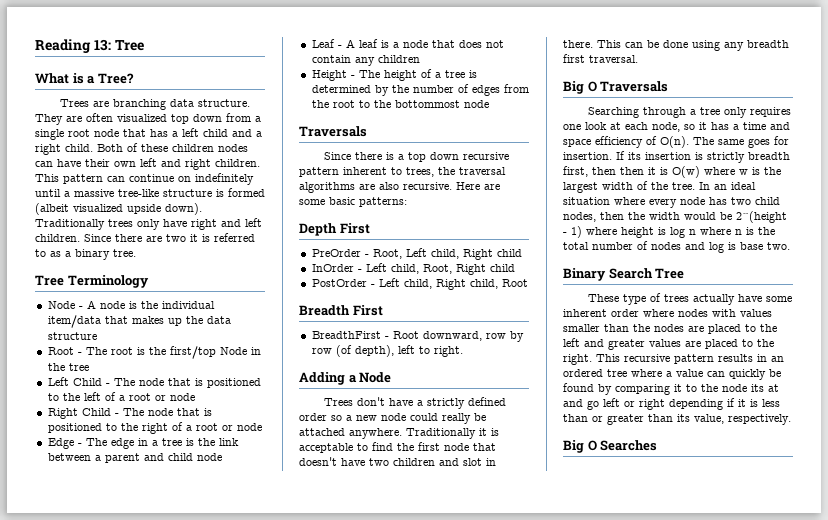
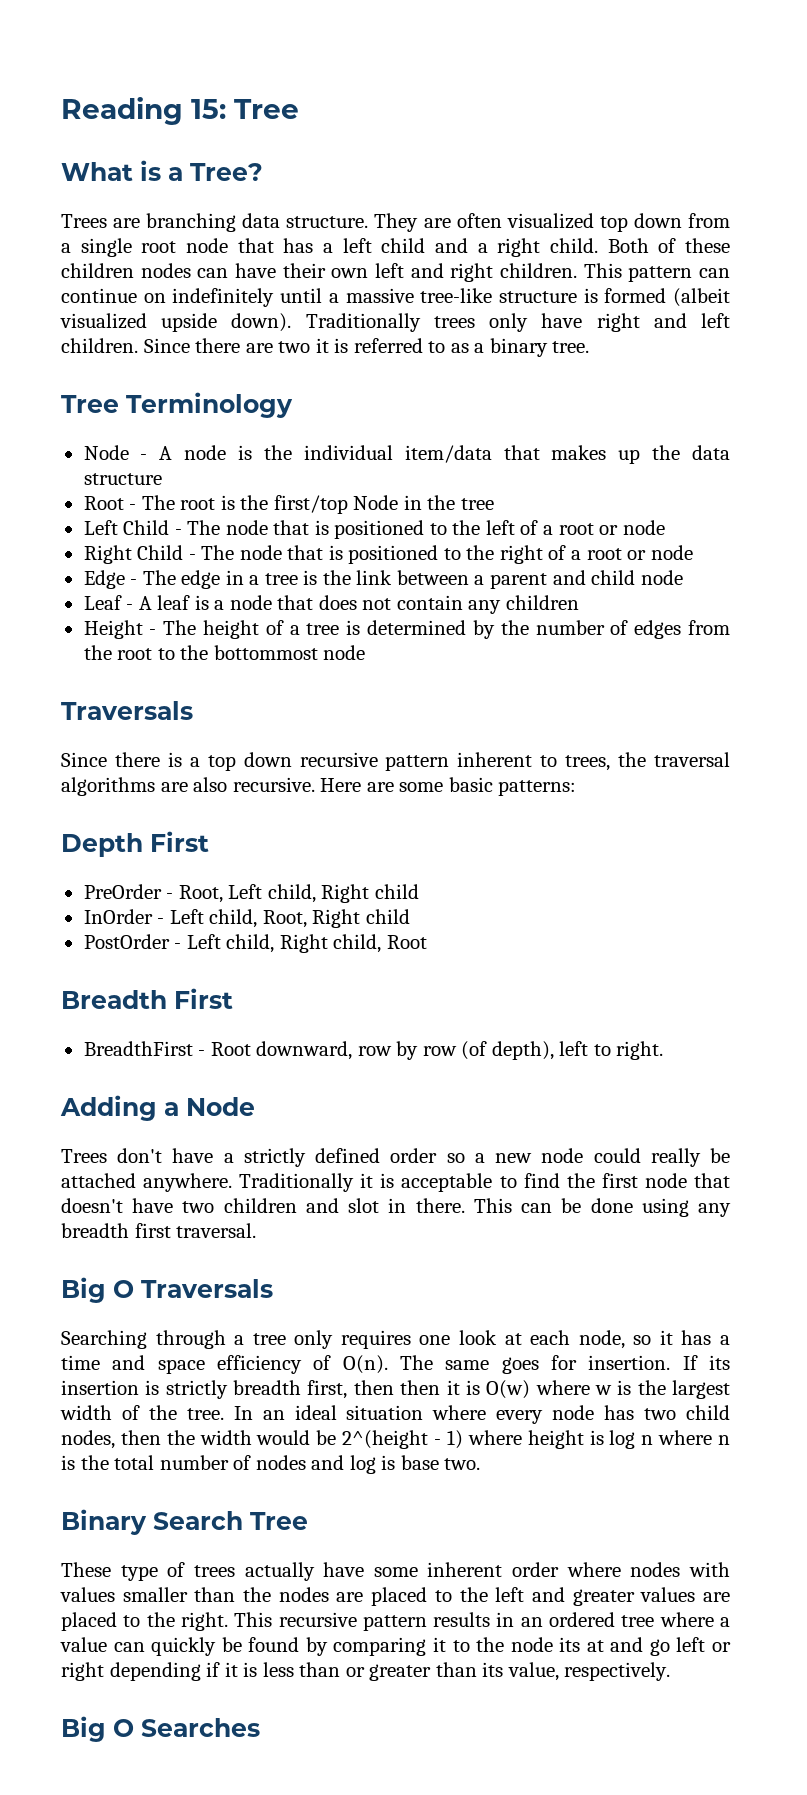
[93,39,111,51] 13: -> [191,99,226,119] 15:

